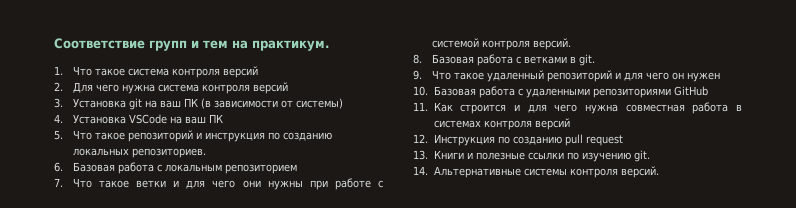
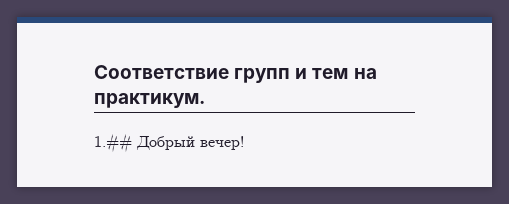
[54,66,258,78] [54,82,288,94] [54,98,343,110] [54,114,223,124] [54,130,332,142] [72,148,206,158] [54,162,297,174] [54,178,383,190] [431,38,571,50] [413,54,595,66] [413,70,720,82] [413,86,708,98] [413,102,742,114] [433,118,570,130] [413,134,623,146] [413,150,650,162] [413,166,659,178] 1. Что такое система контроля версий // 2. Для чего нужна система контроля версий // 3. Установка git на ваш ПК (в зависимости от системы) // 4. Установка VSCode на ваш ПК // 5. Что такое репозиторий и инструкция по созданию локальных репозиториев. // 6. Базовая работа с локальным репозиторием // 7. Что такое ветки и для чего они нужны при работе с системой контроля версий. // 8. Базовая работа с ветками в git. // 9. Что такое удаленный репозиторий и для чего он нужен // 10. Базовая работа с удаленными репозиториями GitHub // 11. Как строится и для чего нужна совместная работа в системах контроля версий // 12. Инструкция по созданию pull request // 13. Книги и полезные ссылки по изучению git. // 14. Альтернативные системы контроля версий. -> [94,133,244,153] 1.## Добрый вечер!

